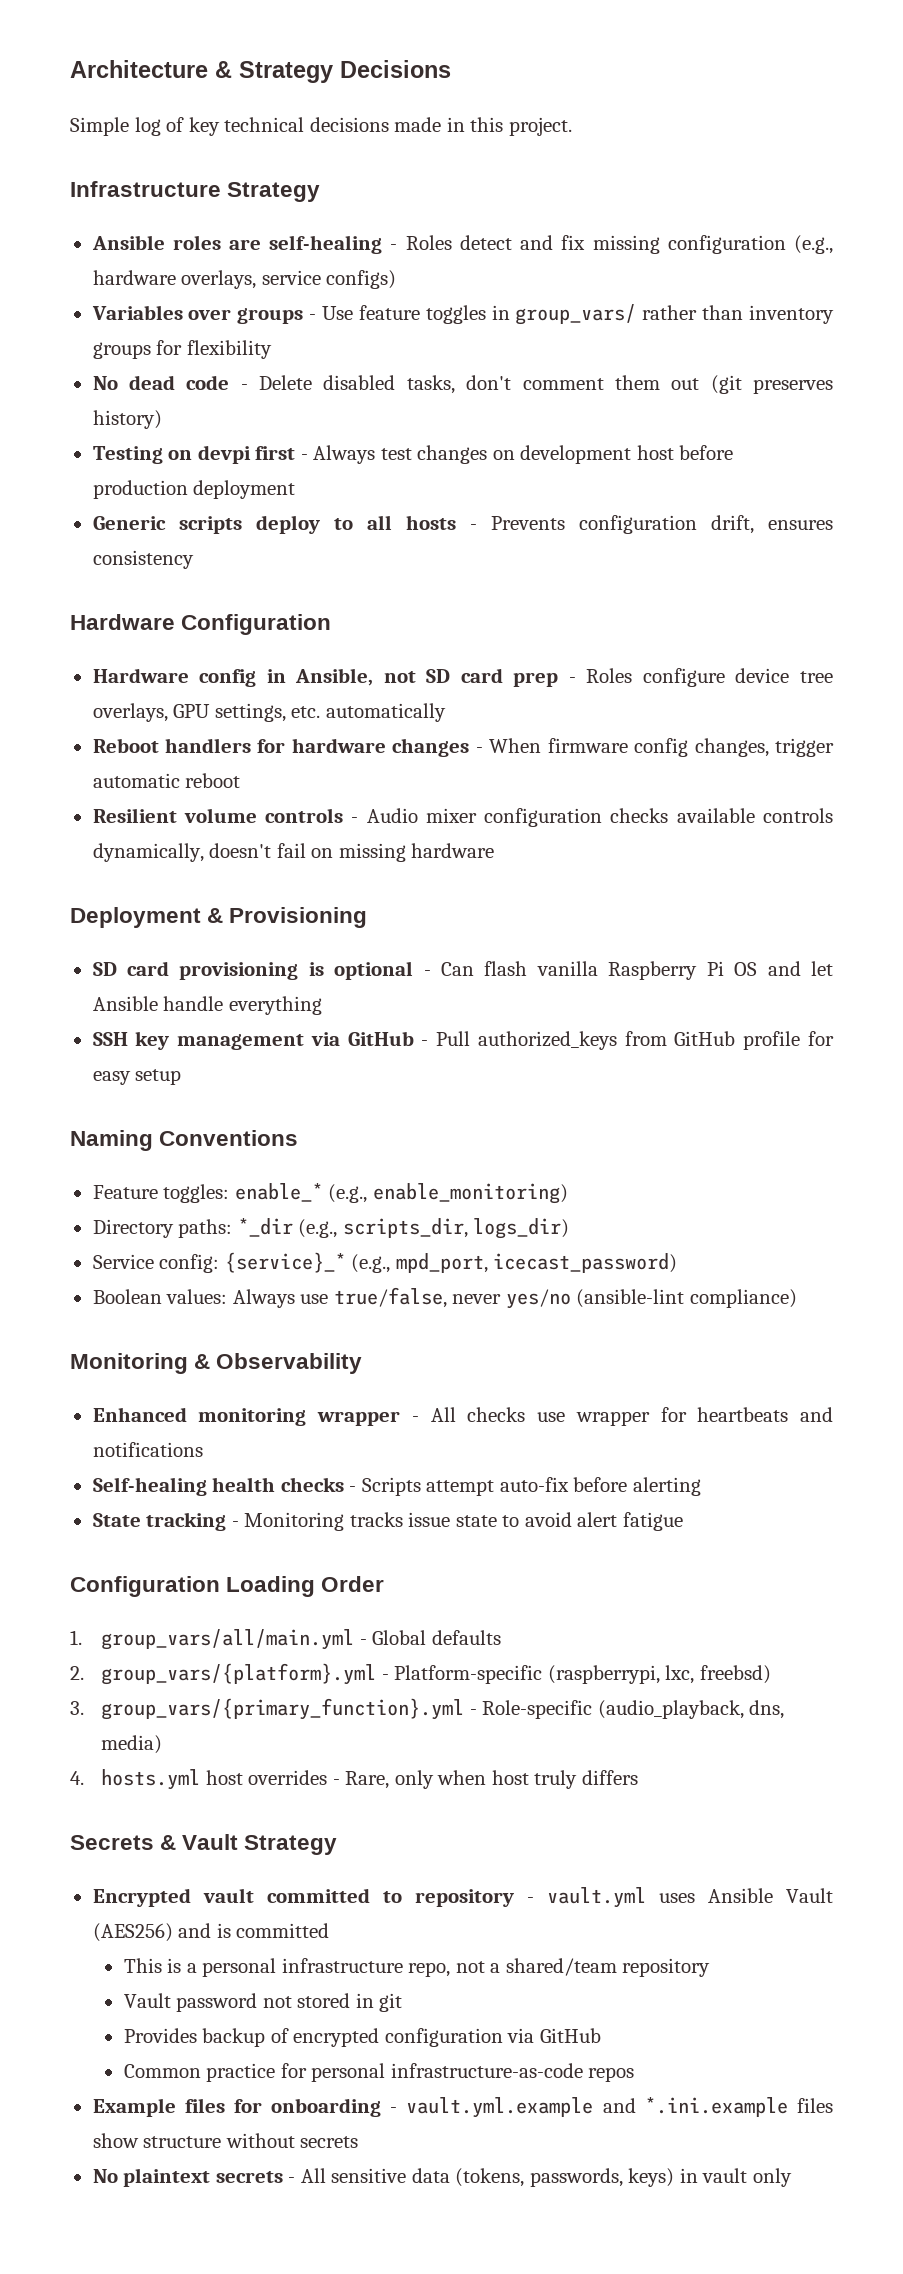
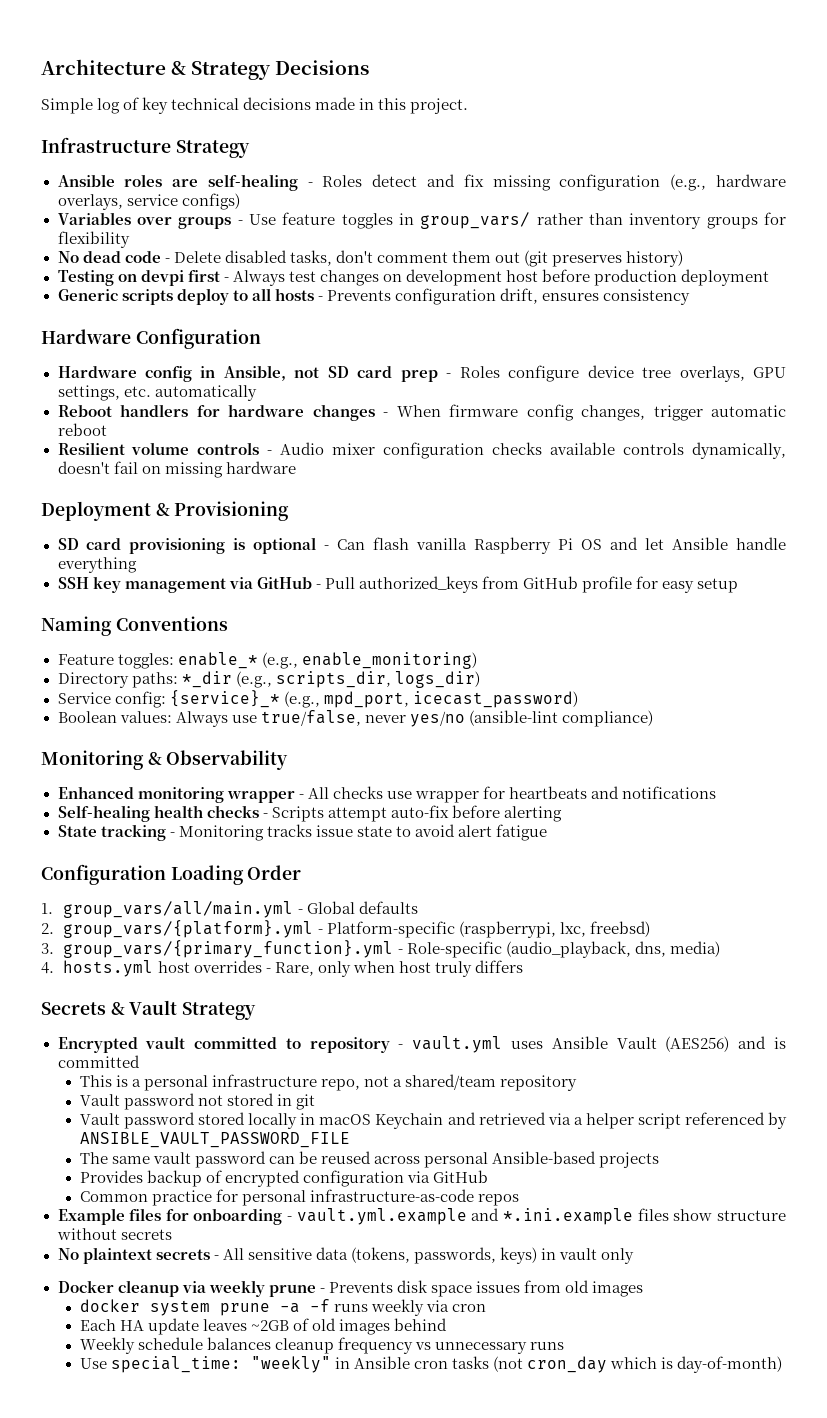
(403, 2002) none -> [79,1112,787,1129] [79,1132,350,1148] [79,1151,660,1168] // Vault password stored locally in macOS Keychain and retrieved via a helper script referenced by ANSIBLE_VAULT_PASSWORD_FILE // The same vault password can be reused across personal Ansible-based projects
(792, 2177) none -> [57,1280,644,1297] [79,1299,487,1316] [79,1318,448,1335] [79,1337,565,1354] [79,1356,783,1373] // Docker cleanup via weekly prune - Prevents disk space issues from old images // docker system prune -a -f runs weekly via cron // Each HA update leaves ~2GB of old images behind // Weekly schedule balances cleanup frequency vs unnecessary runs // Use special_time: "weekly" in Ansible cron tasks (not cron_day which is day-of-month)

